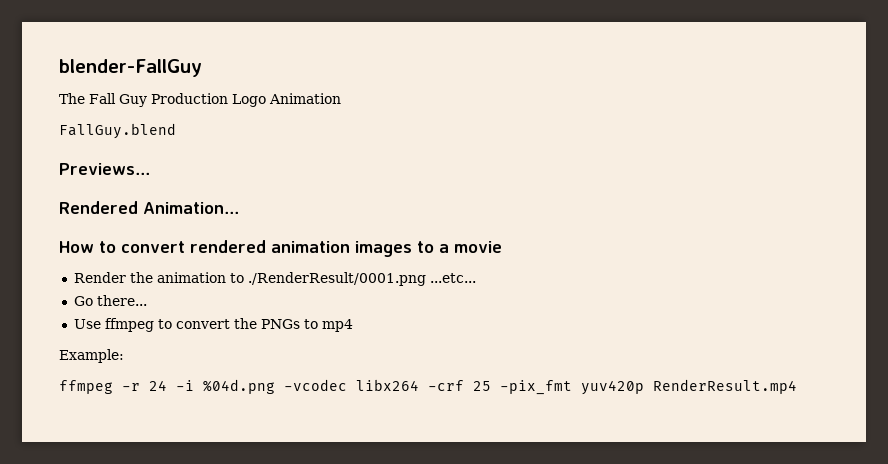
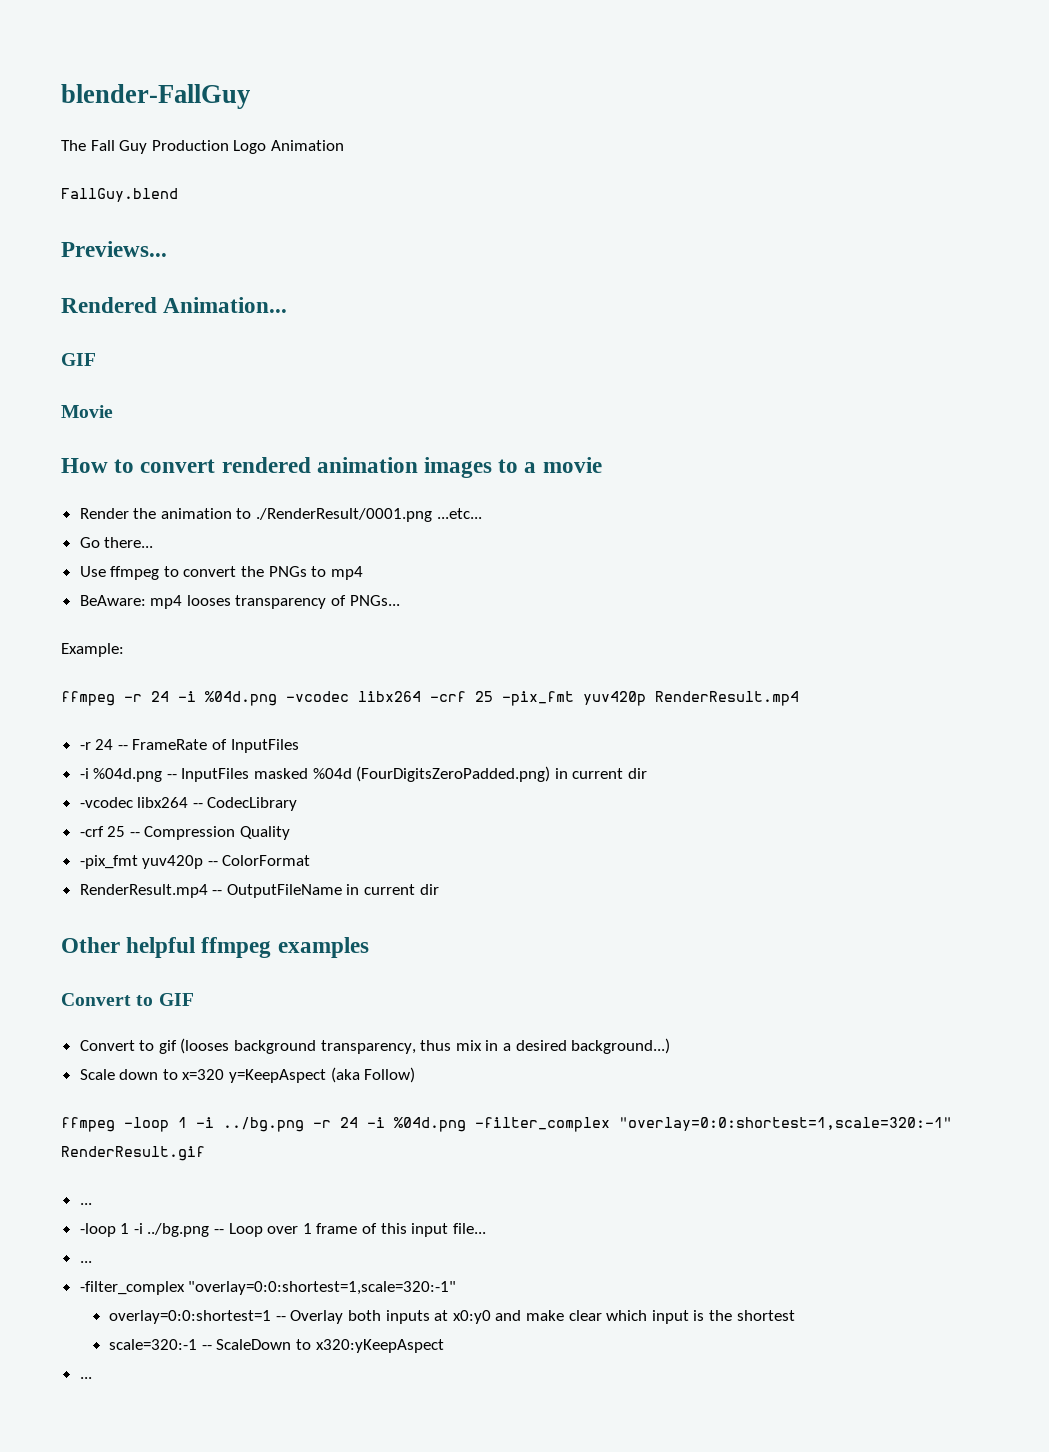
(239, 208) none -> [61,353,96,366] [61,405,113,418] // GIF // Movie
(353, 325) none -> [79,595,400,609] // BeAware: mp4 looses transparency of PNGs...
(797, 386) none -> [79,739,299,753] [79,766,648,782] [79,797,298,811] [79,826,291,840] [79,855,311,869] [79,884,439,898] [61,937,369,958] [61,993,194,1006] [79,1038,671,1054] [79,1067,416,1083] [61,1117,952,1132] [61,1146,205,1161] [79,1203,92,1205] [79,1223,486,1237] [79,1261,92,1263] [79,1281,457,1295] [109,1310,795,1324] [109,1339,444,1353] [79,1377,92,1379] // -r 24 -- FrameRate of InputFiles // -i %04d.png -- InputFiles masked %04d (FourDigitsZeroPadded.png) in current dir // -vcodec libx264 -- CodecLibrary // -crf 25 -- Compression Quality // -pix_fmt yuv420p -- ColorFormat // RenderResult.mp4 -- OutputFileName in current dir // Other helpful ffmpeg examples // Convert to GIF // Convert to gif (looses background transparency, thus mix in a desired background...) // Scale down to x=320 y=KeepAspect (aka Follow) // ffmpeg -loop 1 -i ../bg.png -r 24 -i %04d.png -filter_complex "overlay=0:0:shortest=1,scale=320:-1" RenderResult.gif // ... // -loop 1 -i ../bg.png -- Loop over 1 frame of this input file... // ... // -filter_complex "overlay=0:0:shortest=1,scale=320:-1" // overlay=0:0:shortest=1 -- Overlay both inputs at x0:y0 and make clear which input is the shortest // scale=320:-1 -- ScaleDown to x320:yKeepAspect // ...

